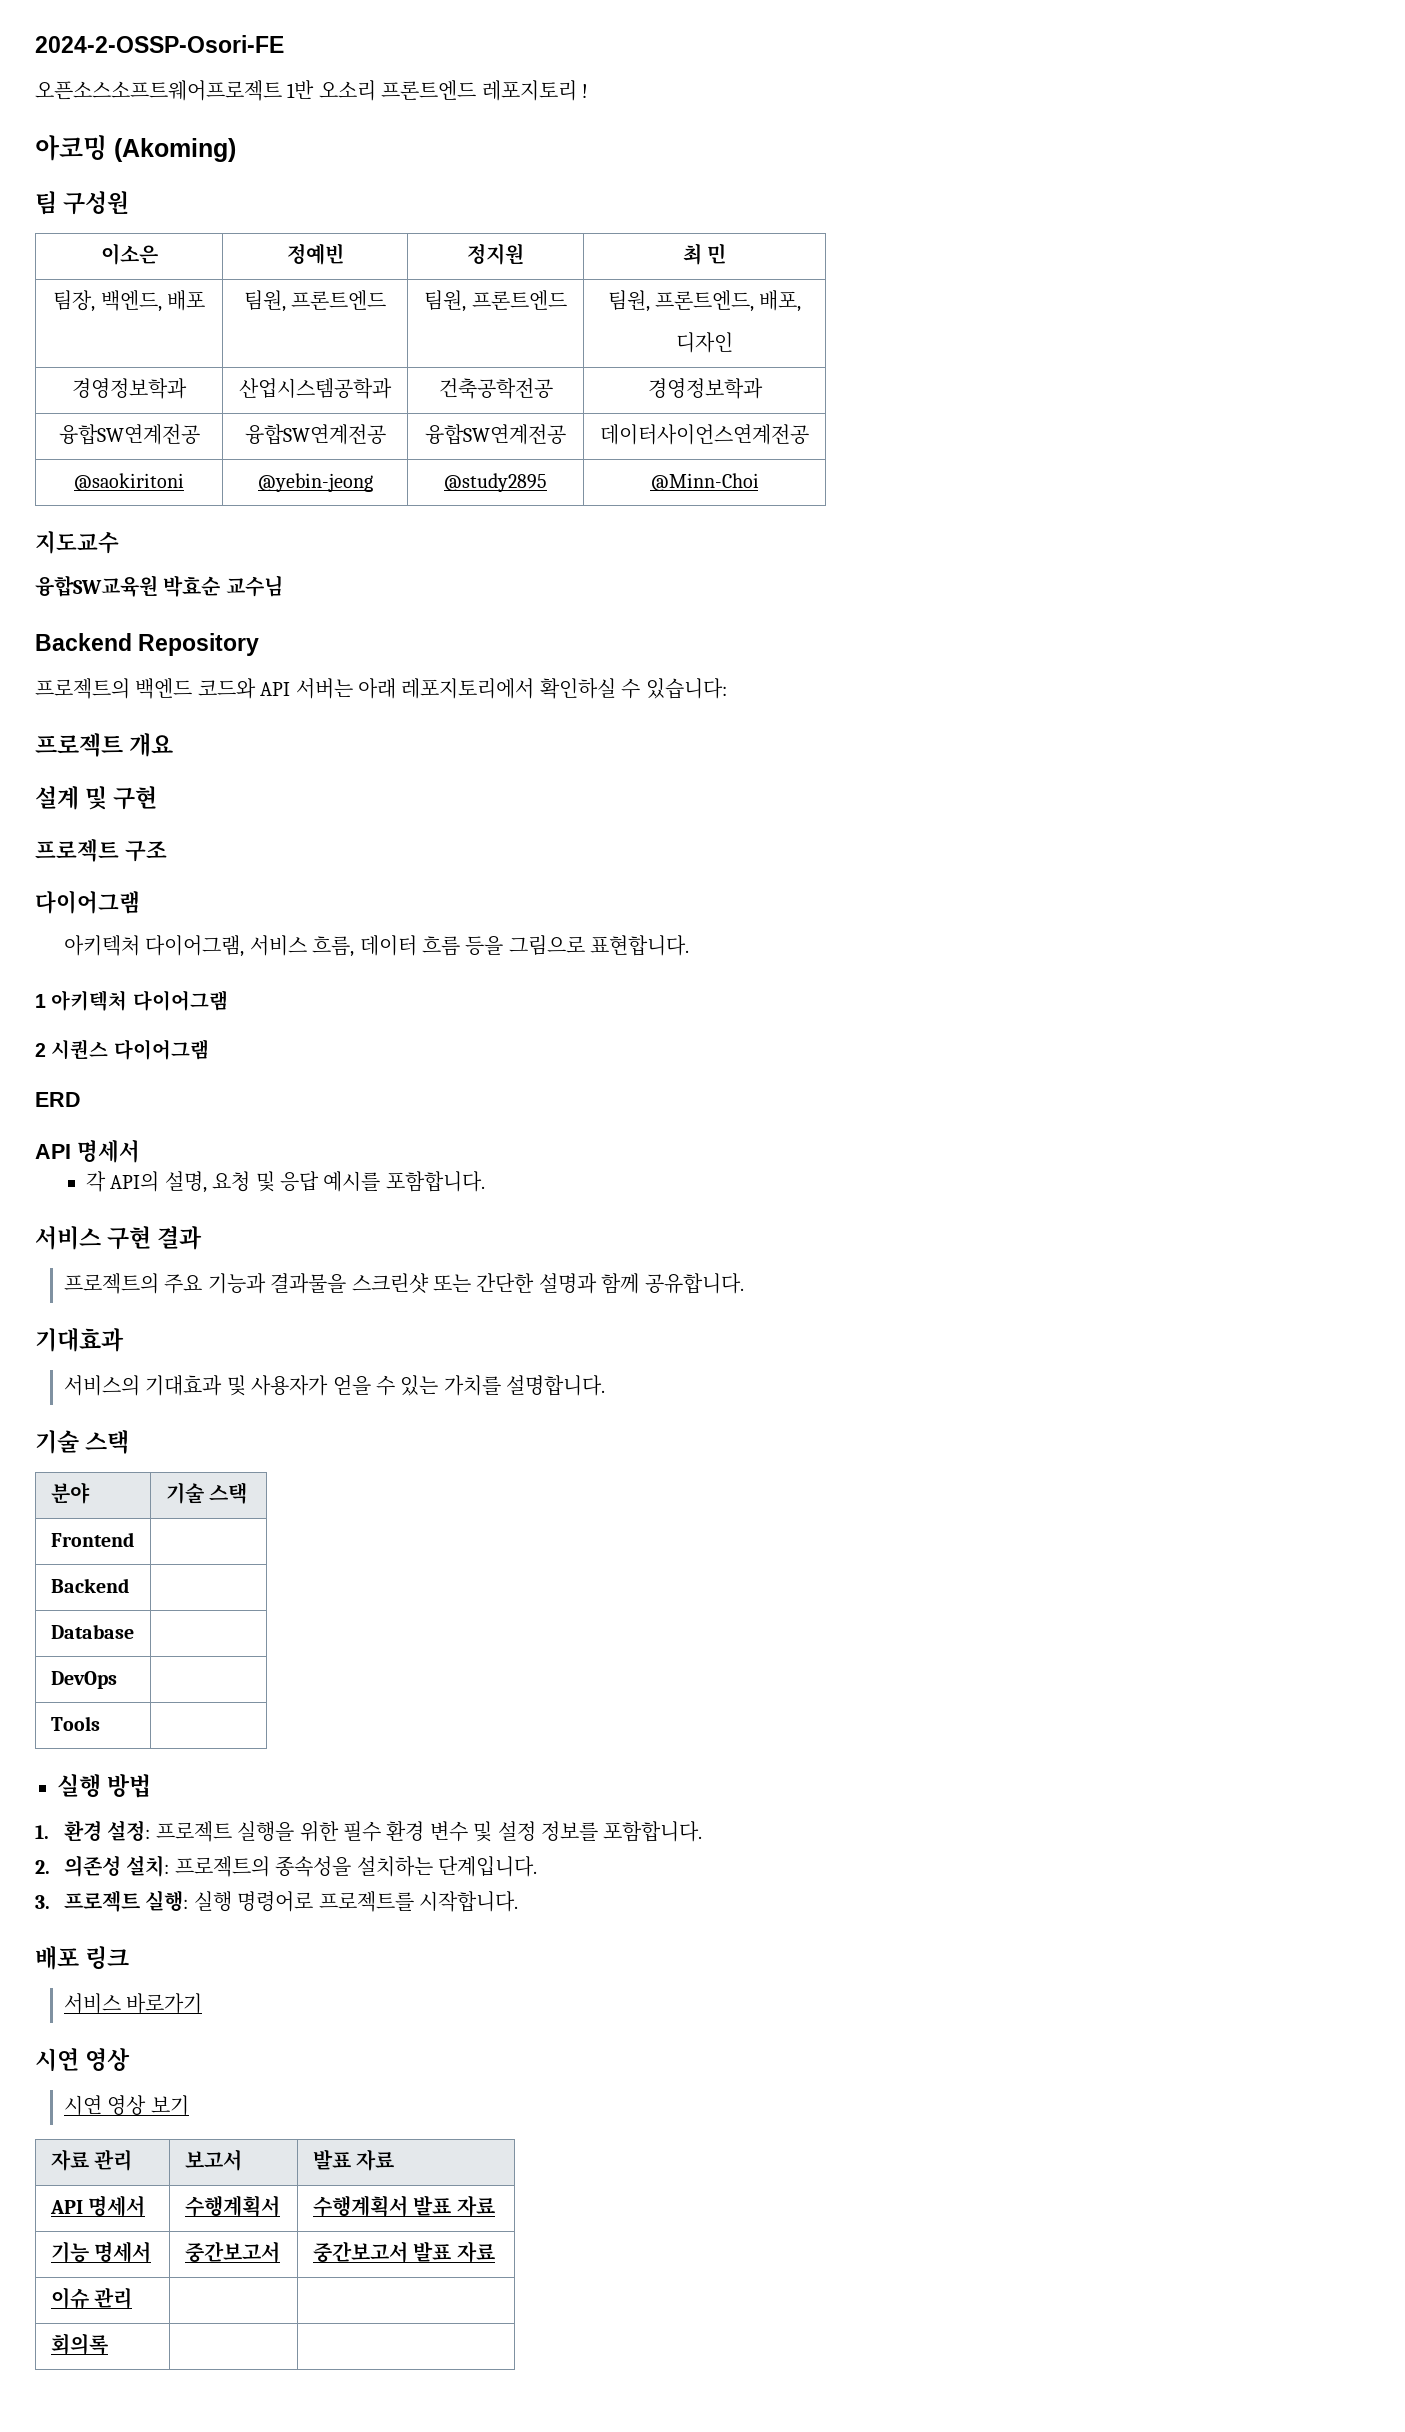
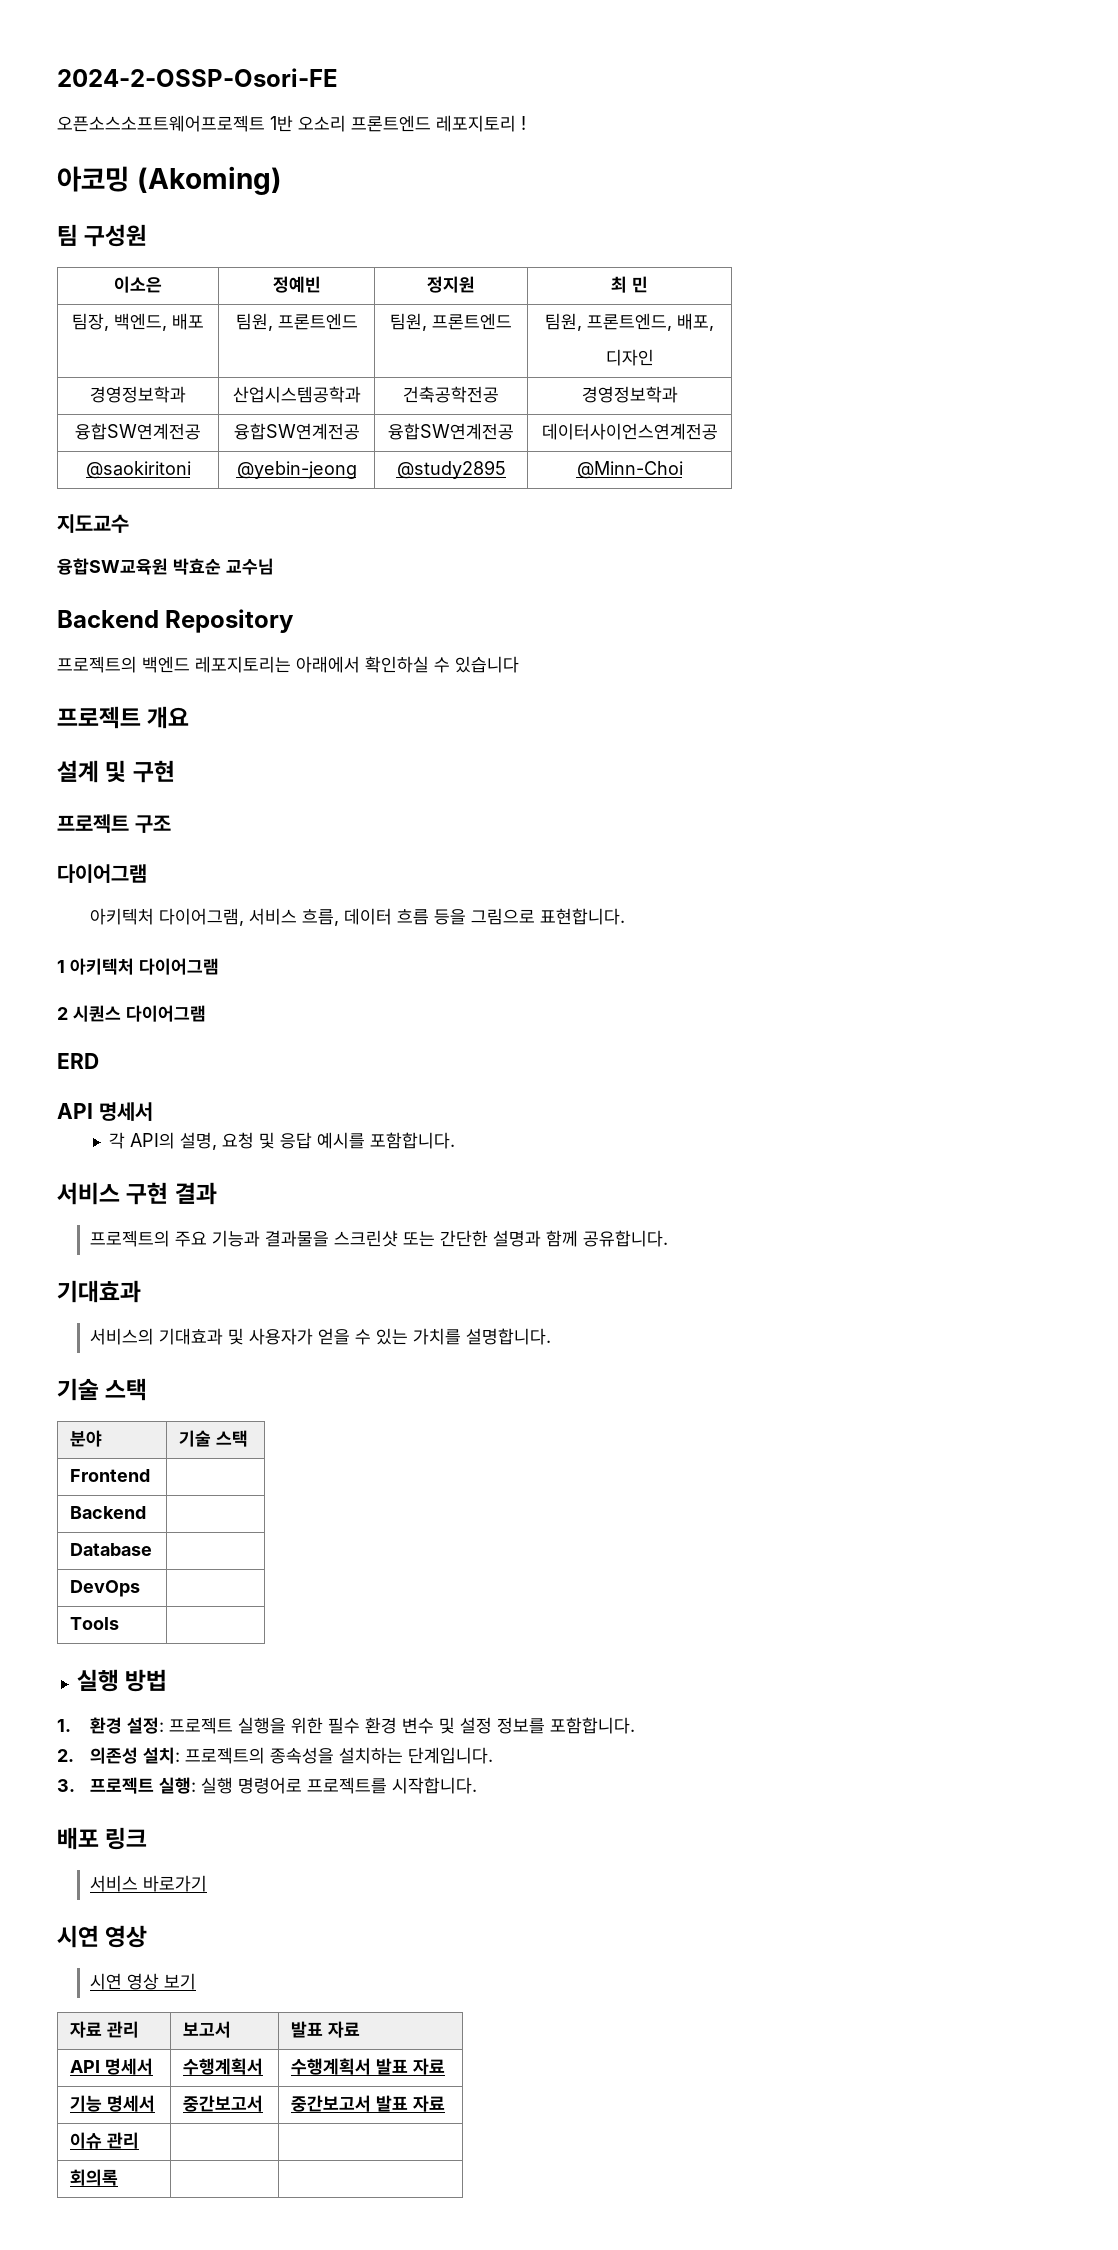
[197,678,535,699] 코드와 API 서버는 아래 레포지토리에서 -> [195,656,360,673] 레포지토리는 아래에서
[645,678,727,699] 있습니다: -> [455,656,519,673] 있습니다

